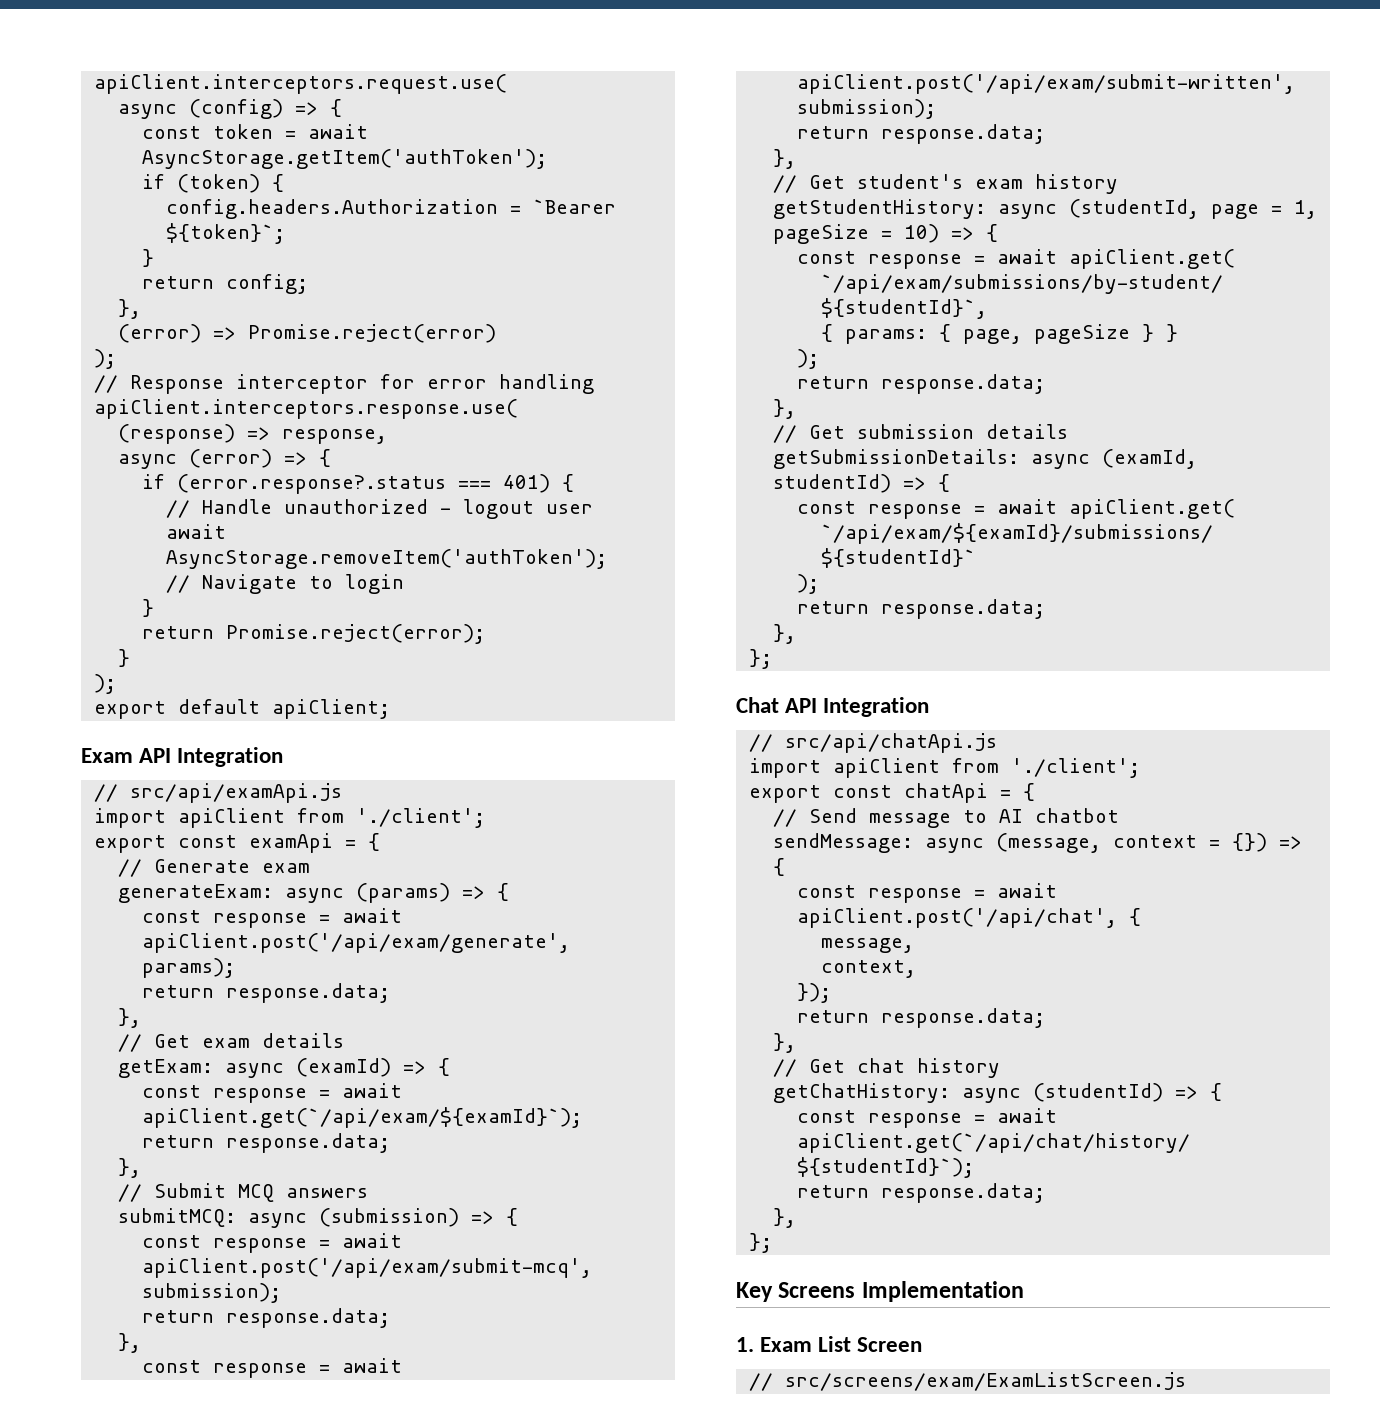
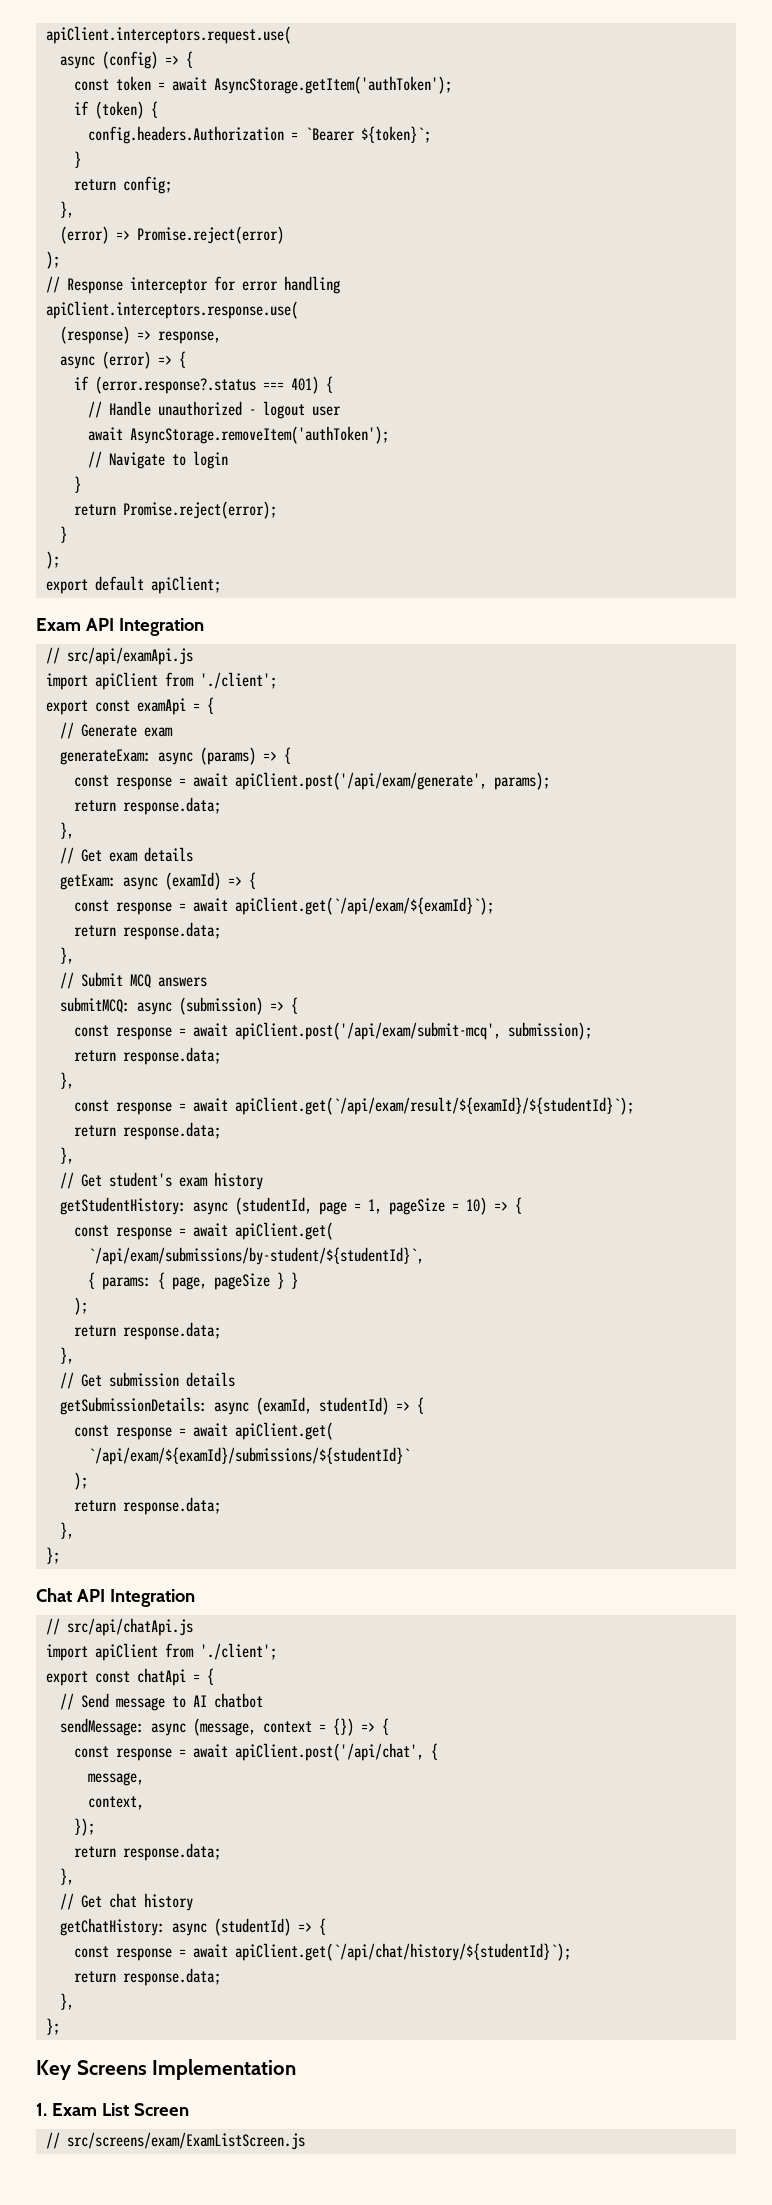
[796,74,1295,94] [796,99,936,119] apiClient.post('/api/exam/submit-written', submission); -> [234,1097,634,1115] apiClient.get(`/api/exam/result/${examId}/${studentId}`);

